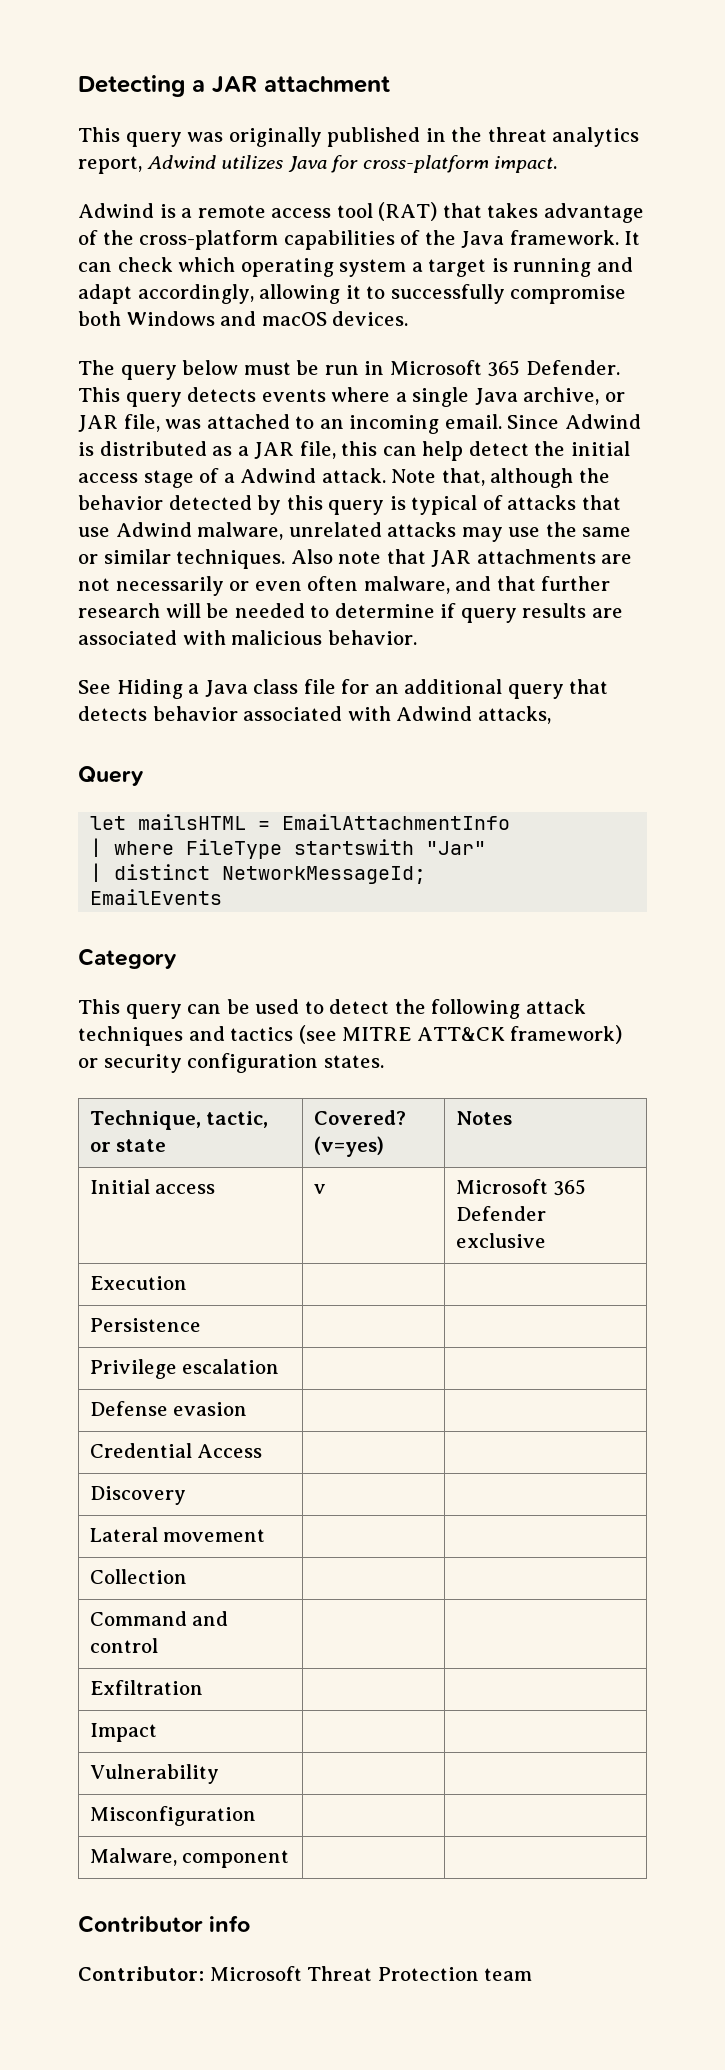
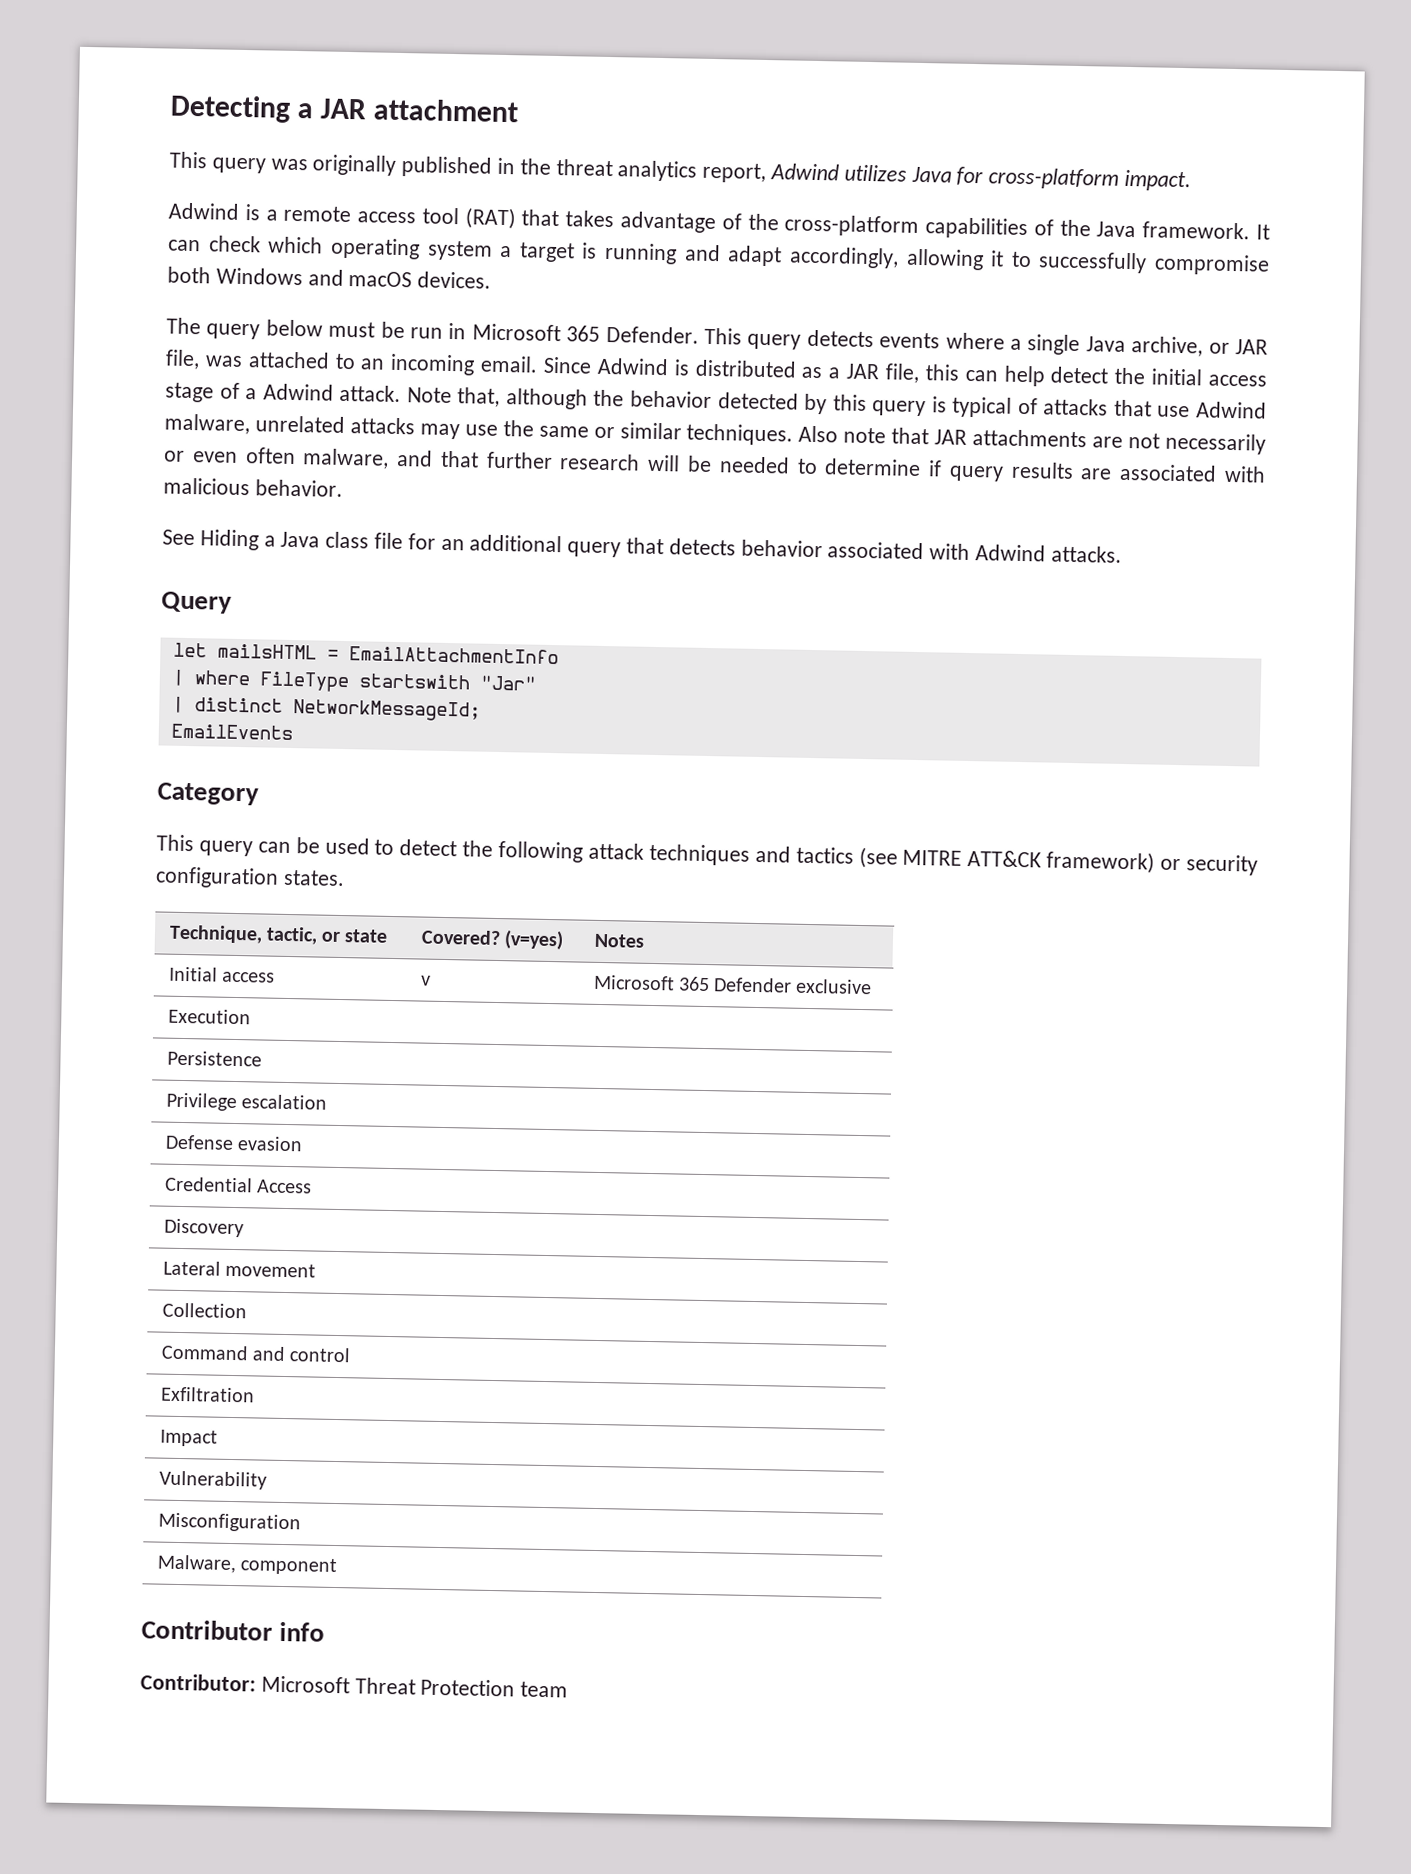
[477,706,551,724] attacks, -> [1050,545,1122,563] attacks.

